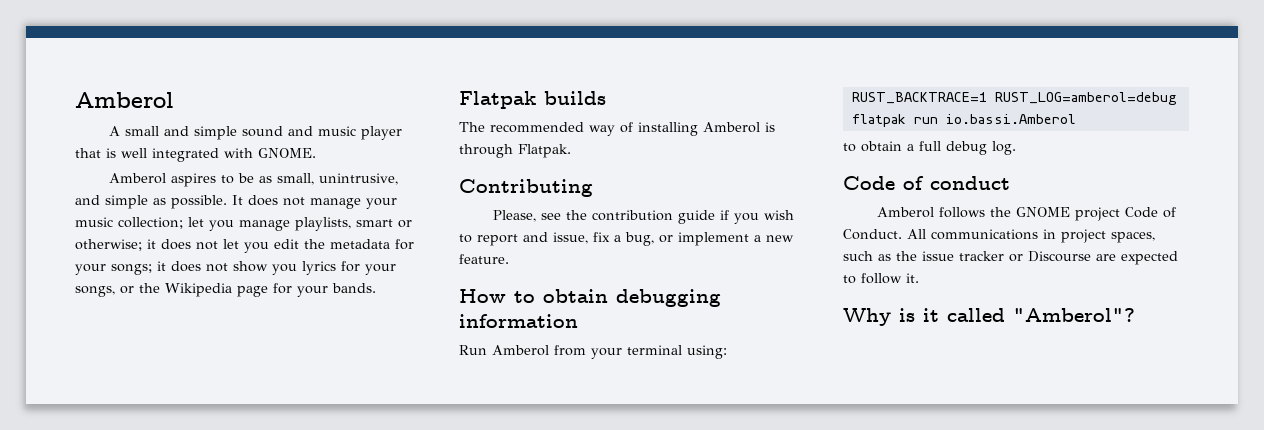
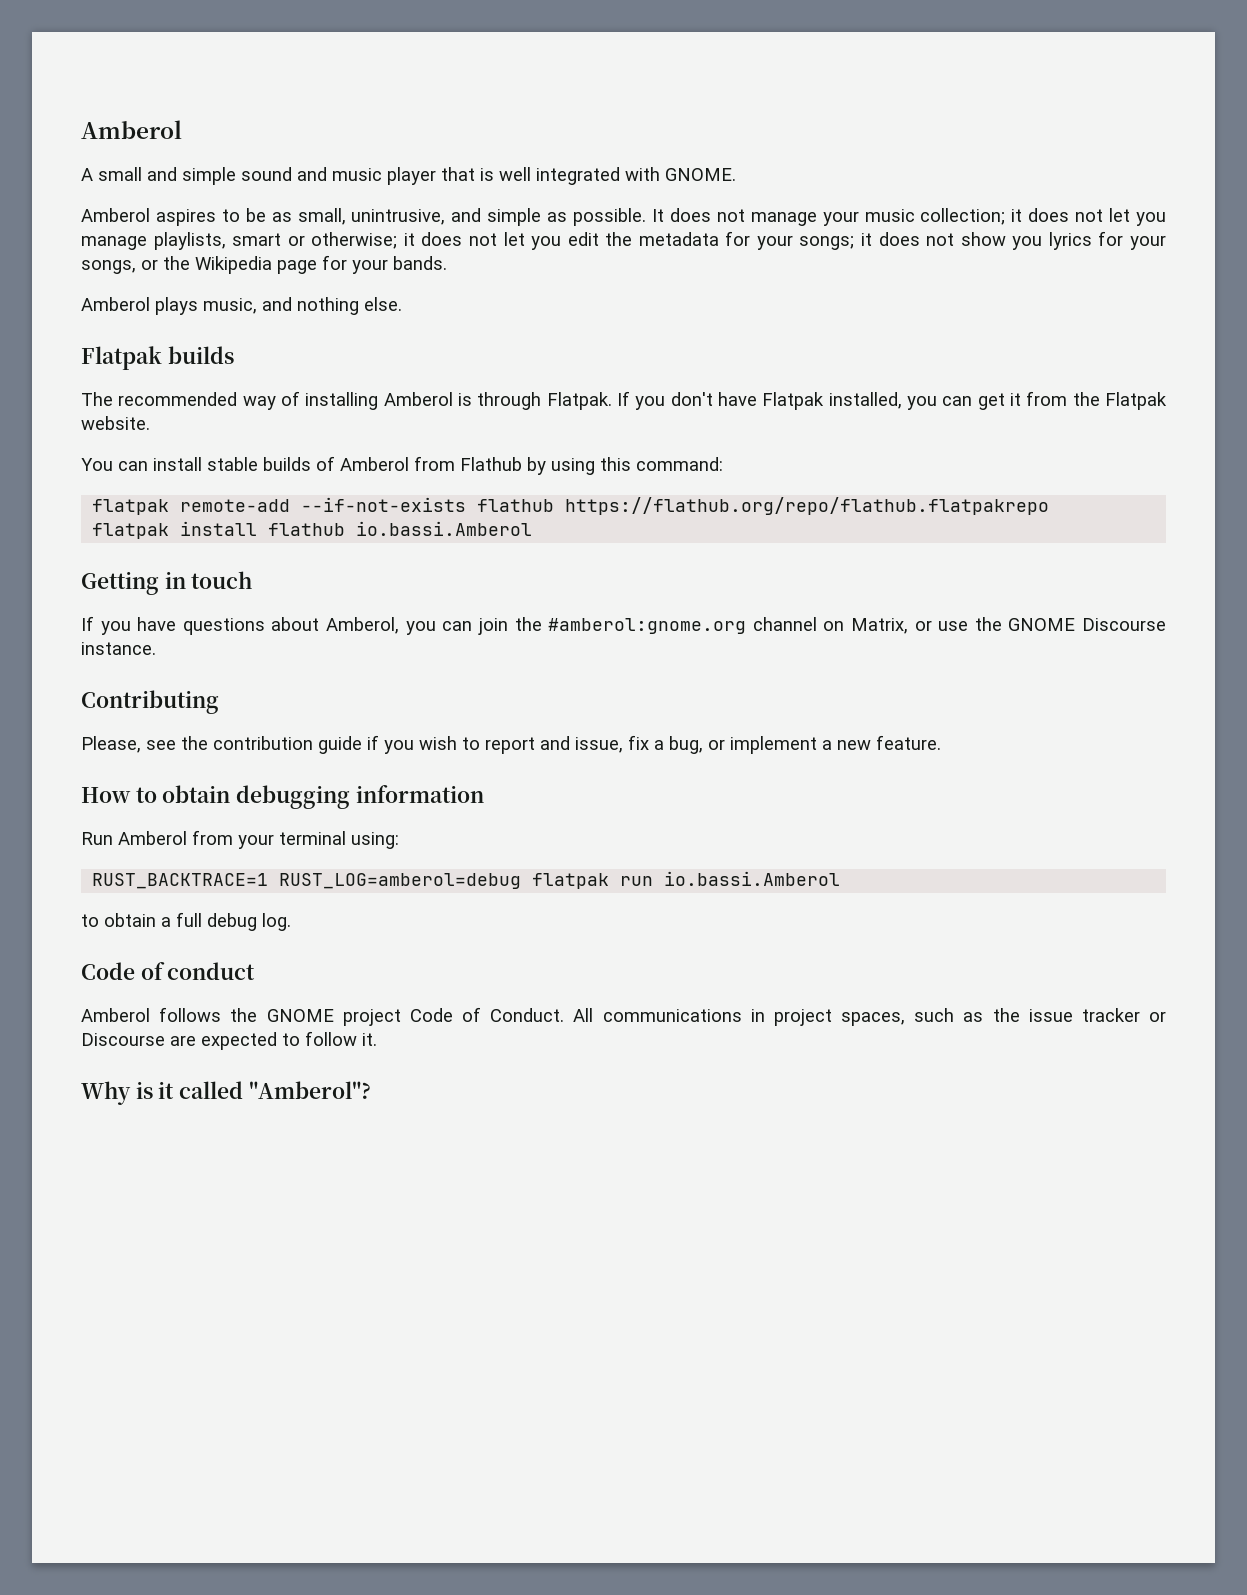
(183, 223) none -> [1011,208,1104,222] it does not
(376, 288) none -> [81,297,402,315] // Amberol plays music, and nothing else.
(571, 151) none -> [617,391,1168,410] [81,416,150,430] [81,456,723,475] [92,497,1050,515] [92,521,533,539] [81,571,253,595] [81,616,1166,635] [81,642,156,655] If you don't have Flatpak installed, you can get it from the Flatpak website. // You can install stable builds of Amberol from Flathub by using this command: // flatpak remote-add --if-not-exists flathub https://flathub.org/repo/flathub.flatpakrepo // flatpak install flathub io.bassi.Amberol // Getting in touch // If you have questions about Amberol, you can join the #amberol:gnome.org channel on Matrix, or use the GNOME Discourse instance.

